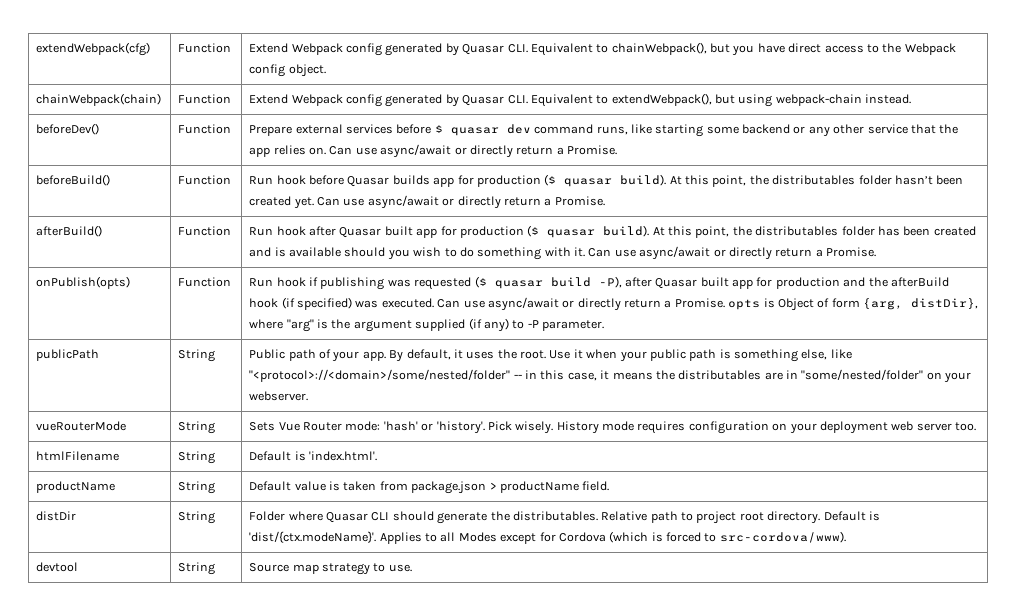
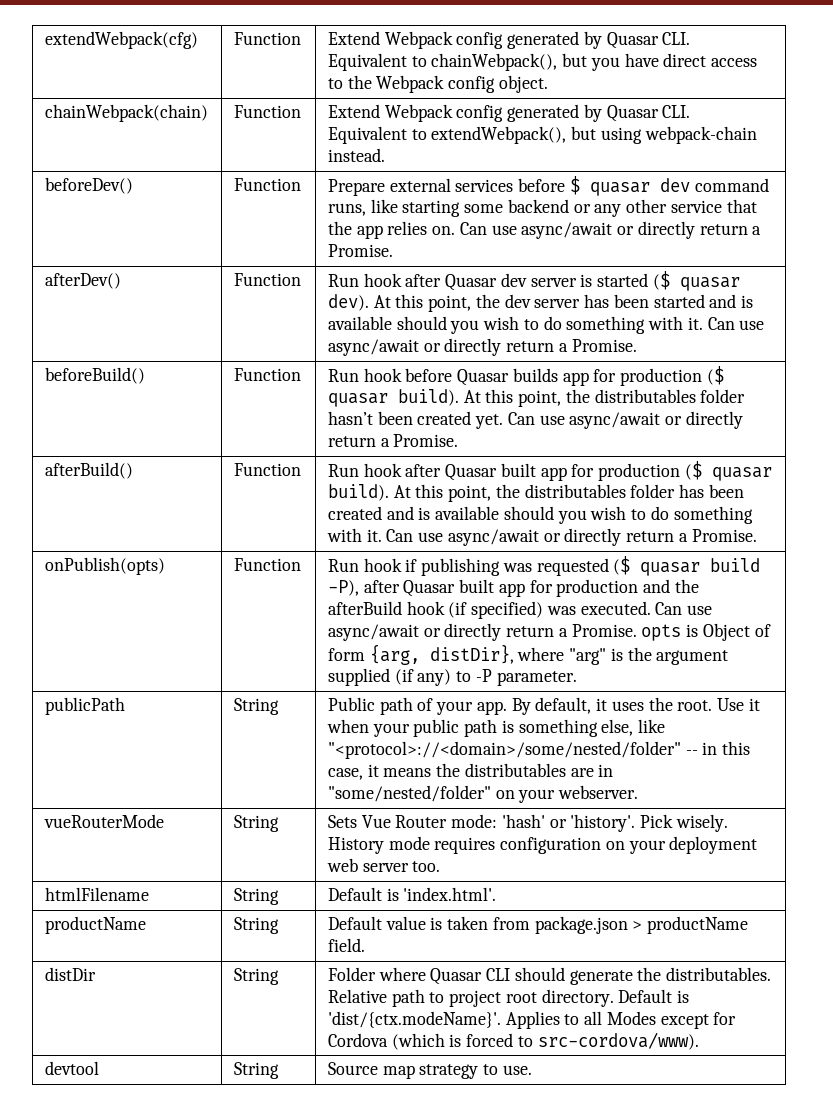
(618, 150) none -> [44,273,121,289] [233,273,301,286] [327,271,740,291] [327,294,753,312] [327,316,765,334] [327,338,637,356] // afterDev() | Function | Run hook after Quasar dev server is started ($ quasar dev). At this point, the dev server has been started and is available should you wish to do something with it. Can use async/await or directly return a Promise.

